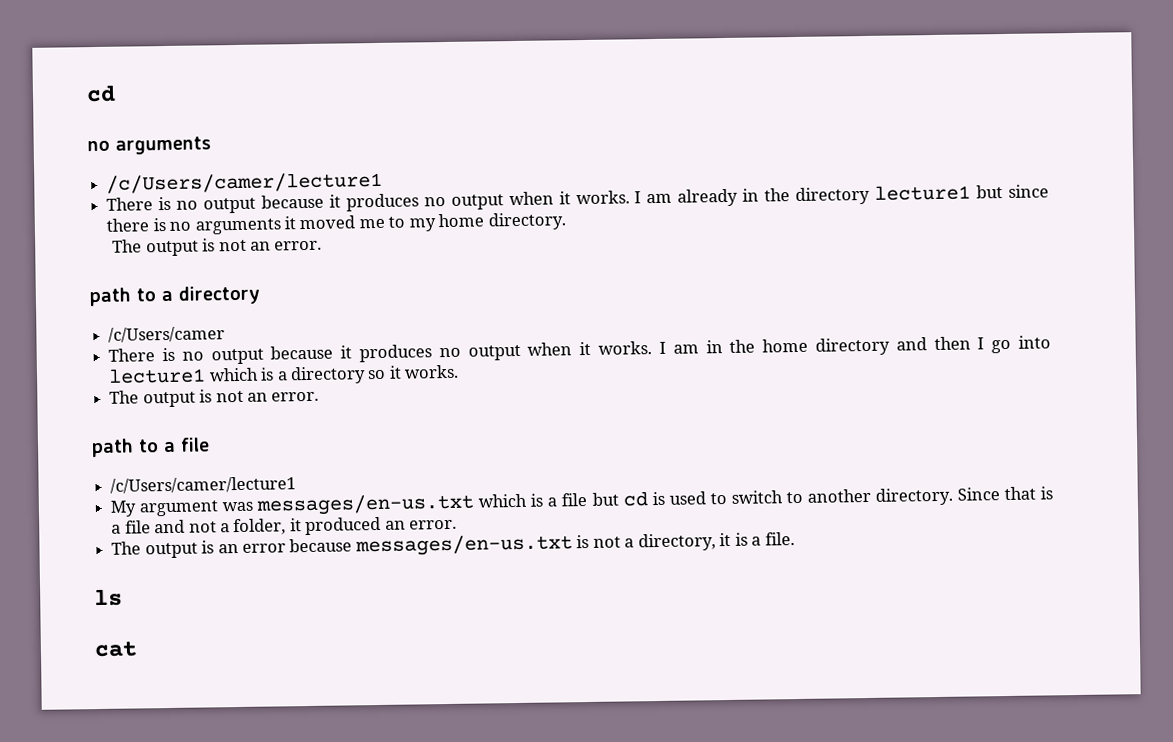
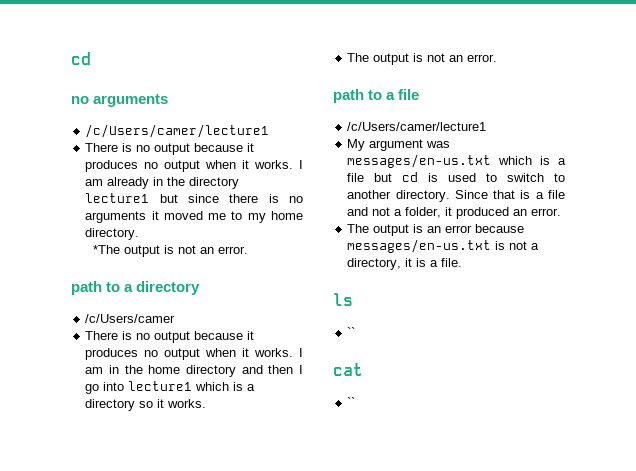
[112,239,143,253] The -> [93,245,121,254] *The
(123, 597) none -> [347,327,356,337] // ``
(138, 649) none -> [347,397,356,407] // ``

